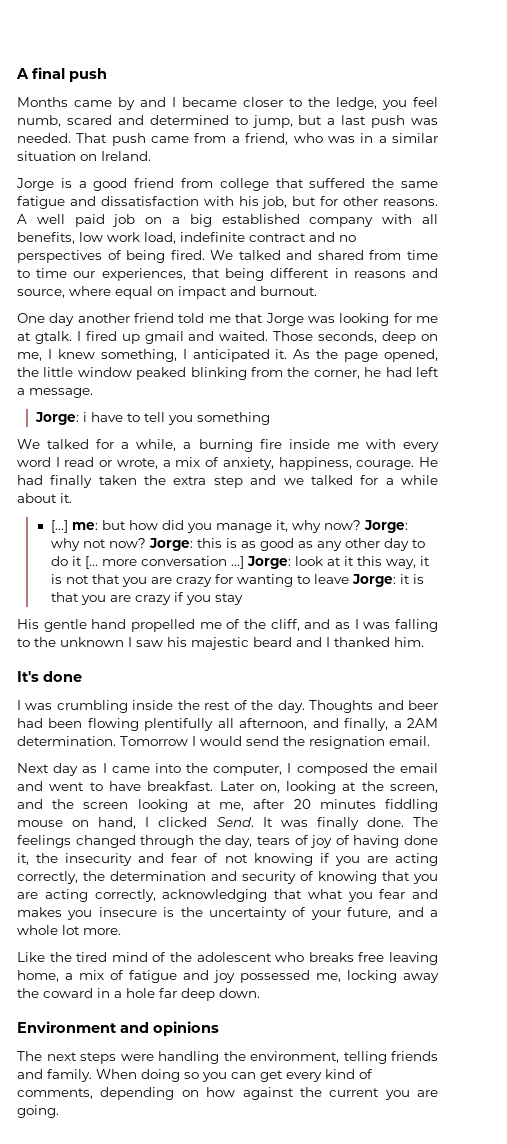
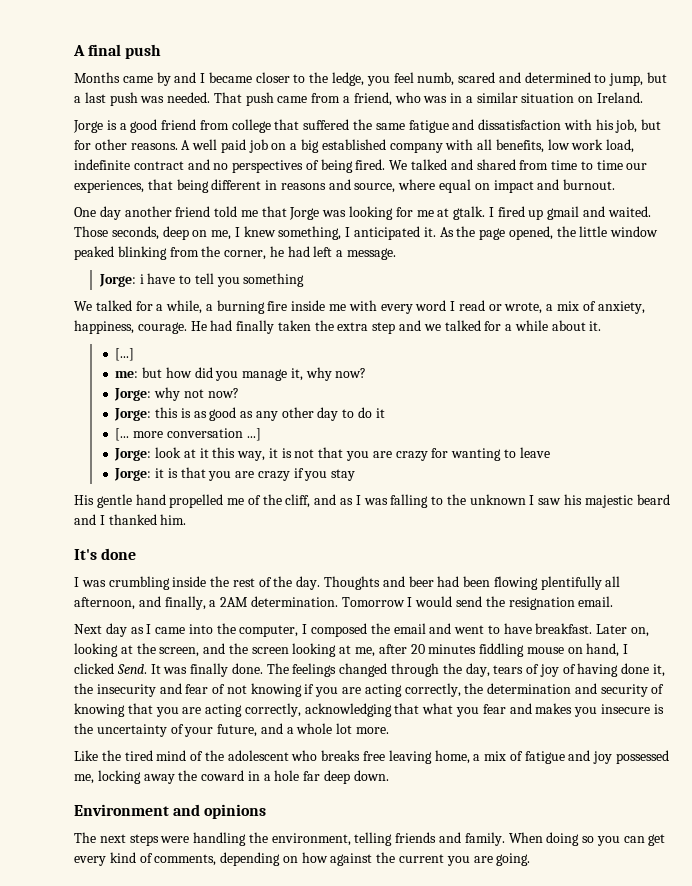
(68, 526) none -> (135, 354) //
(361, 525) none -> (367, 373) //
(146, 543) none -> (239, 393) //
(82, 561) none -> (385, 413) //
(244, 562) none -> (261, 434) //
(349, 579) none -> (550, 452) //

